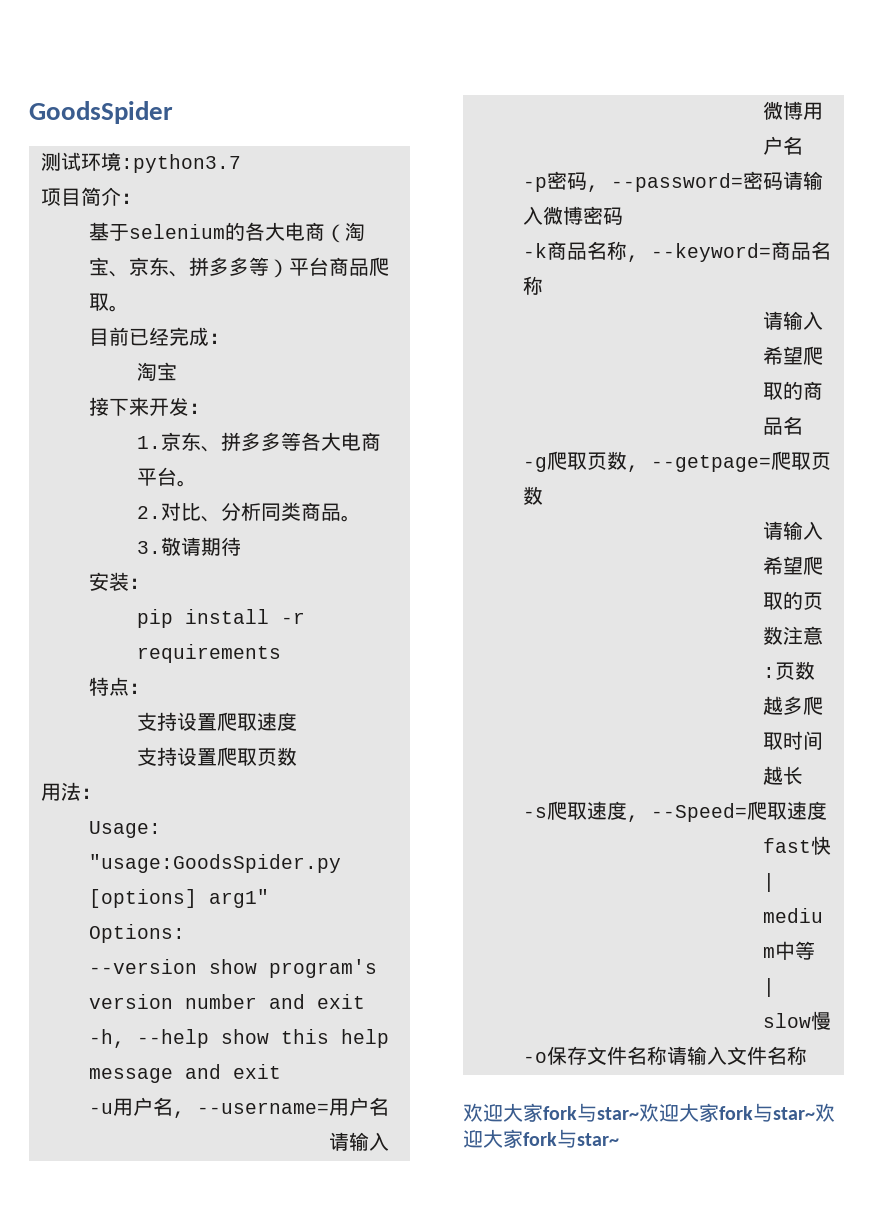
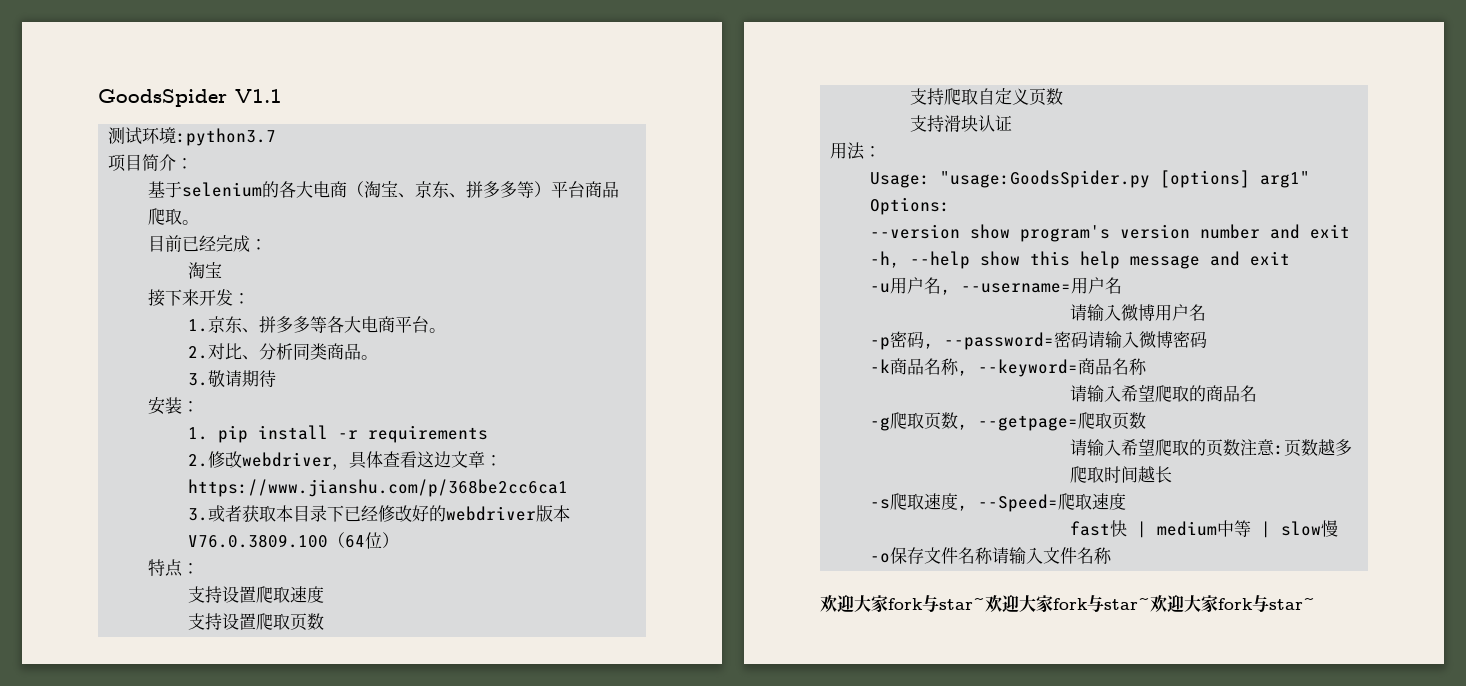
(173, 112) none -> [235,89,282,103] V1.1
(149, 583) none -> [188,427,209,440] 1.
(281, 653) none -> [188,451,503,470] [188,479,569,497] [188,505,571,522] [188,532,400,549] // 2.修改webdriver，具体查看这边文章：https://www.jianshu.com/p/368be2cc6ca1 // 3.或者获取本目录下已经修改好的webdriver版本V76.0.3809.100（64位）
(297, 756) none -> [910,88,1064,106] [910,115,1013,132] // 支持爬取自定义页数 // 支持滑块认证

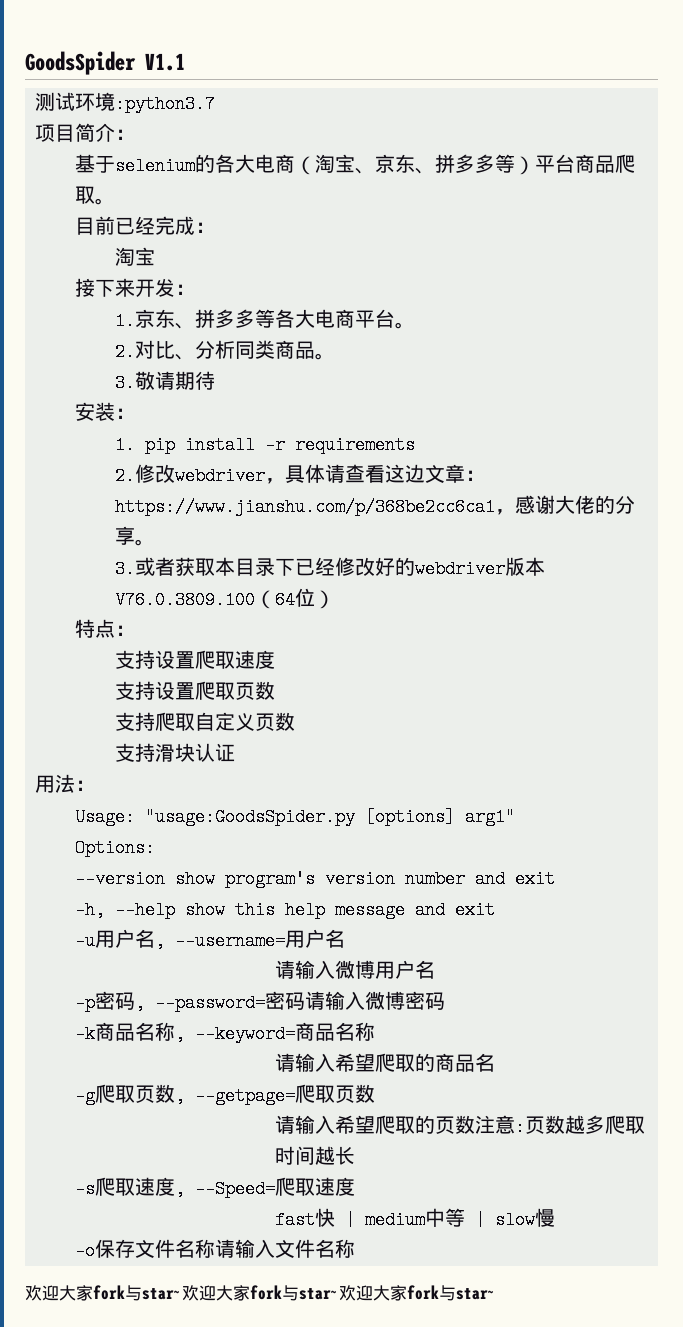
(384, 459) none -> [325,464,346,483] 请
(569, 488) none -> [495,495,636,515] [115,526,156,546] ，感谢大佬的分享。

